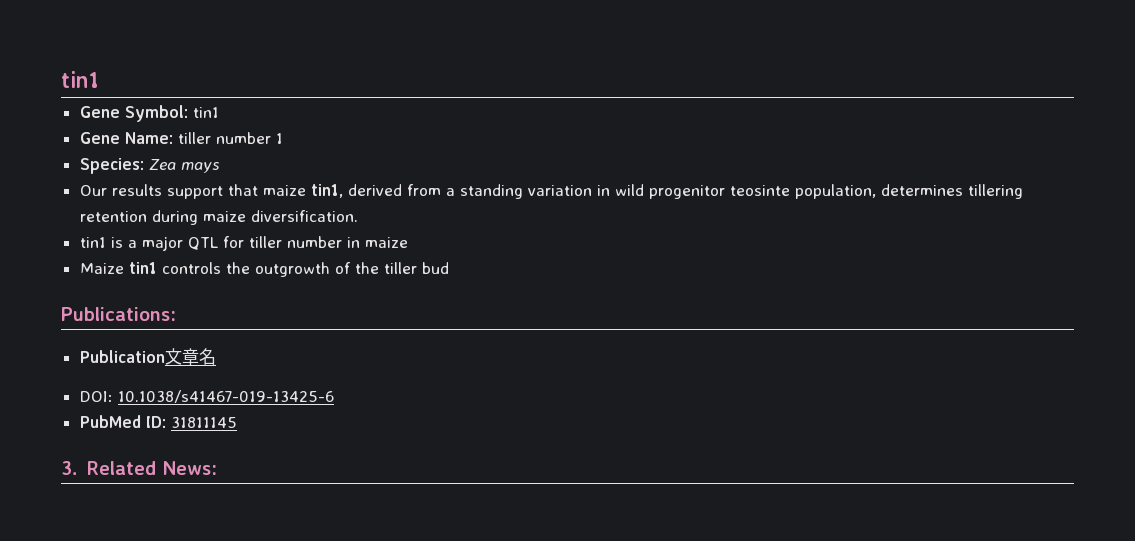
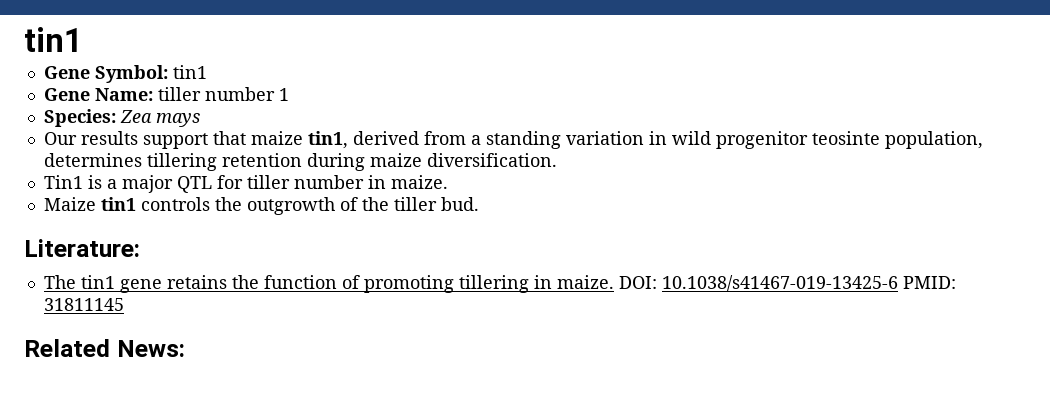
[79,237,106,248] tin1 -> [43,175,83,189] Tin1
[364,237,408,248] maize -> [390,175,448,189] maize.
[421,262,449,274] [61,307,176,321] [79,348,216,365] bud // Publications: // Publication文章名 // -> [440,197,479,211] [24,239,140,257] [43,275,614,293] bud. // Literature: // The tin1 gene retains the function of promoting tillering in maize.
[79,415,166,428] // PubMed ID: -> [902,276,956,289] PMID:
[61,461,78,475] 3. -> (124, 304) none

